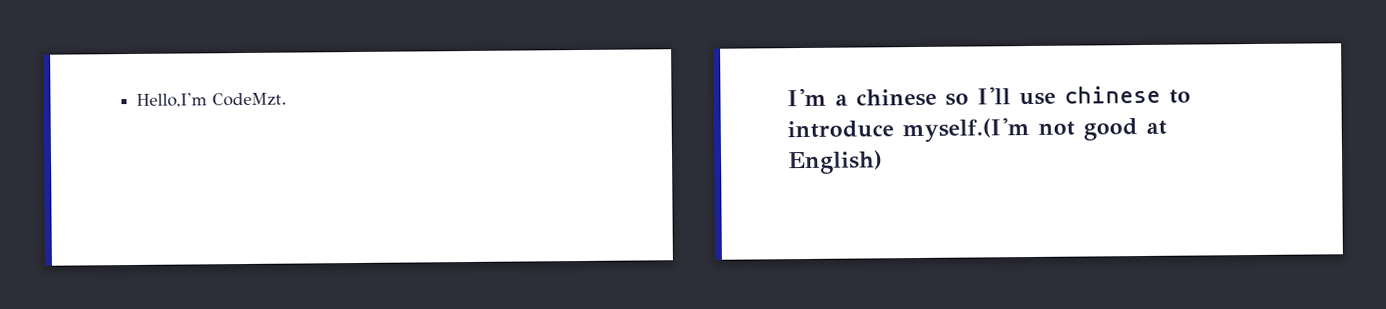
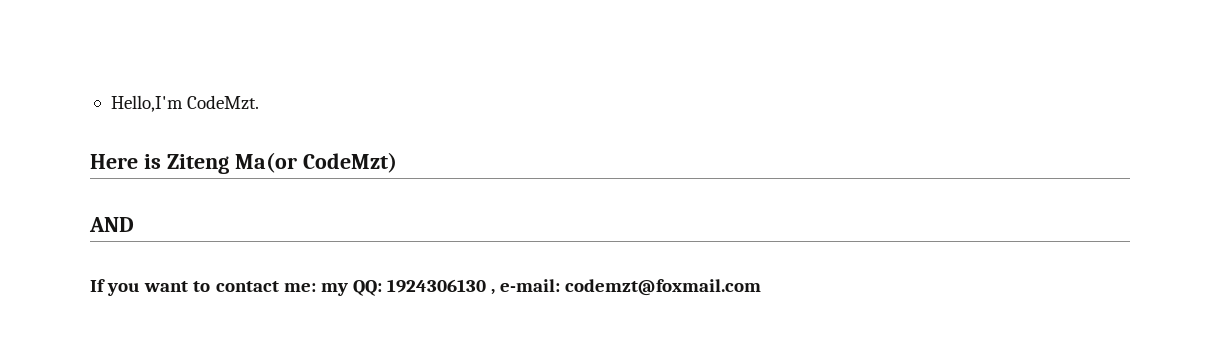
[787,85,1191,107] [787,118,1167,143] [787,150,883,175] I'm a chinese so I'll use chinese to introduce myself.(I'm not good at English) -> [90,152,397,174] [89,217,134,232] [90,279,762,296] Here is Ziteng Ma(or CodeMzt) // AND // If you want to contact me: my QQ: 1924306130 , e-mail: codemzt@foxmail.com

